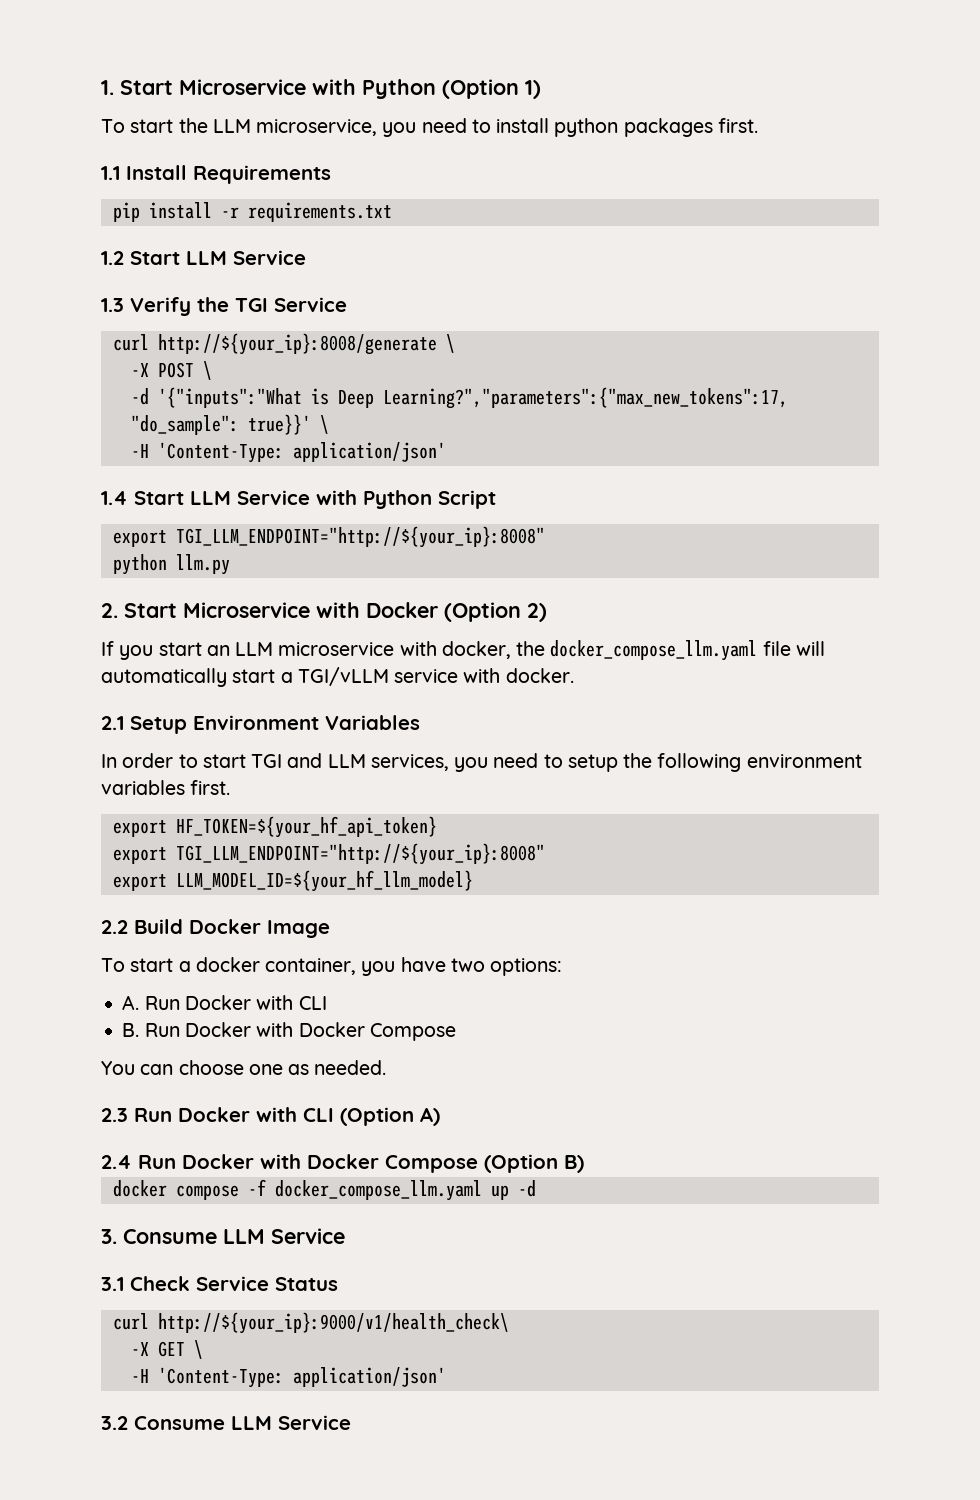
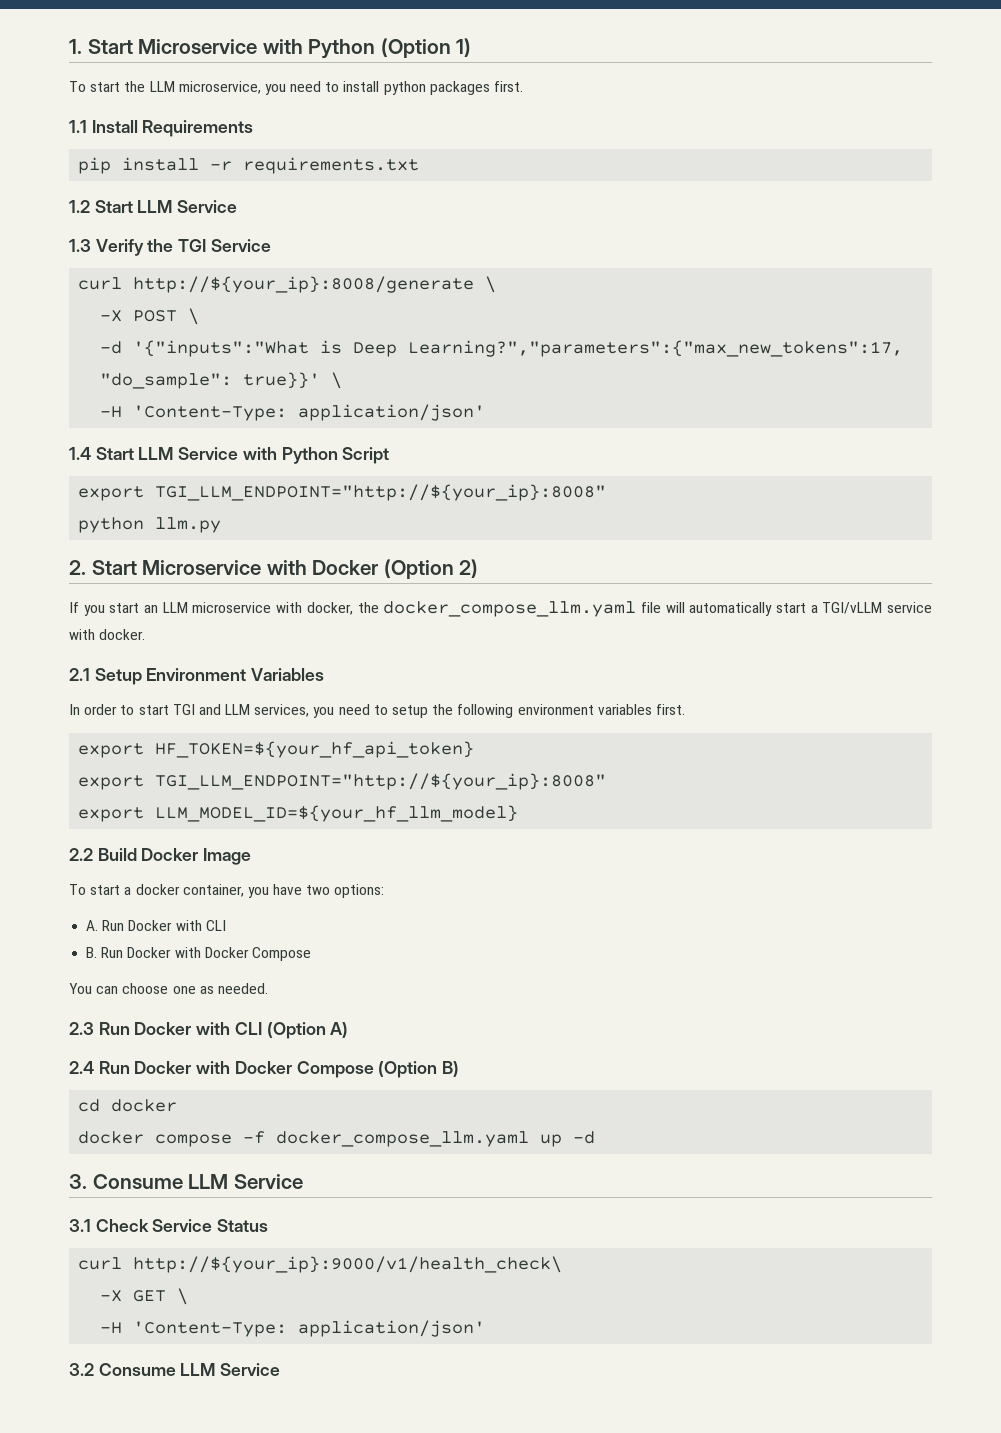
(584, 1164) none -> [78,1099,178,1112] // cd docker

